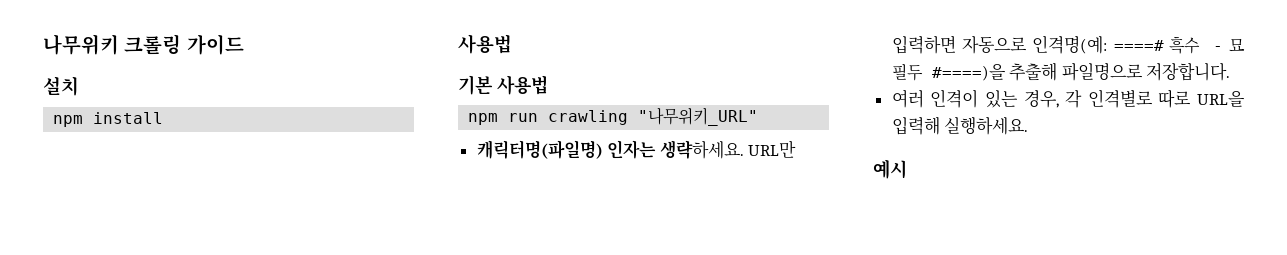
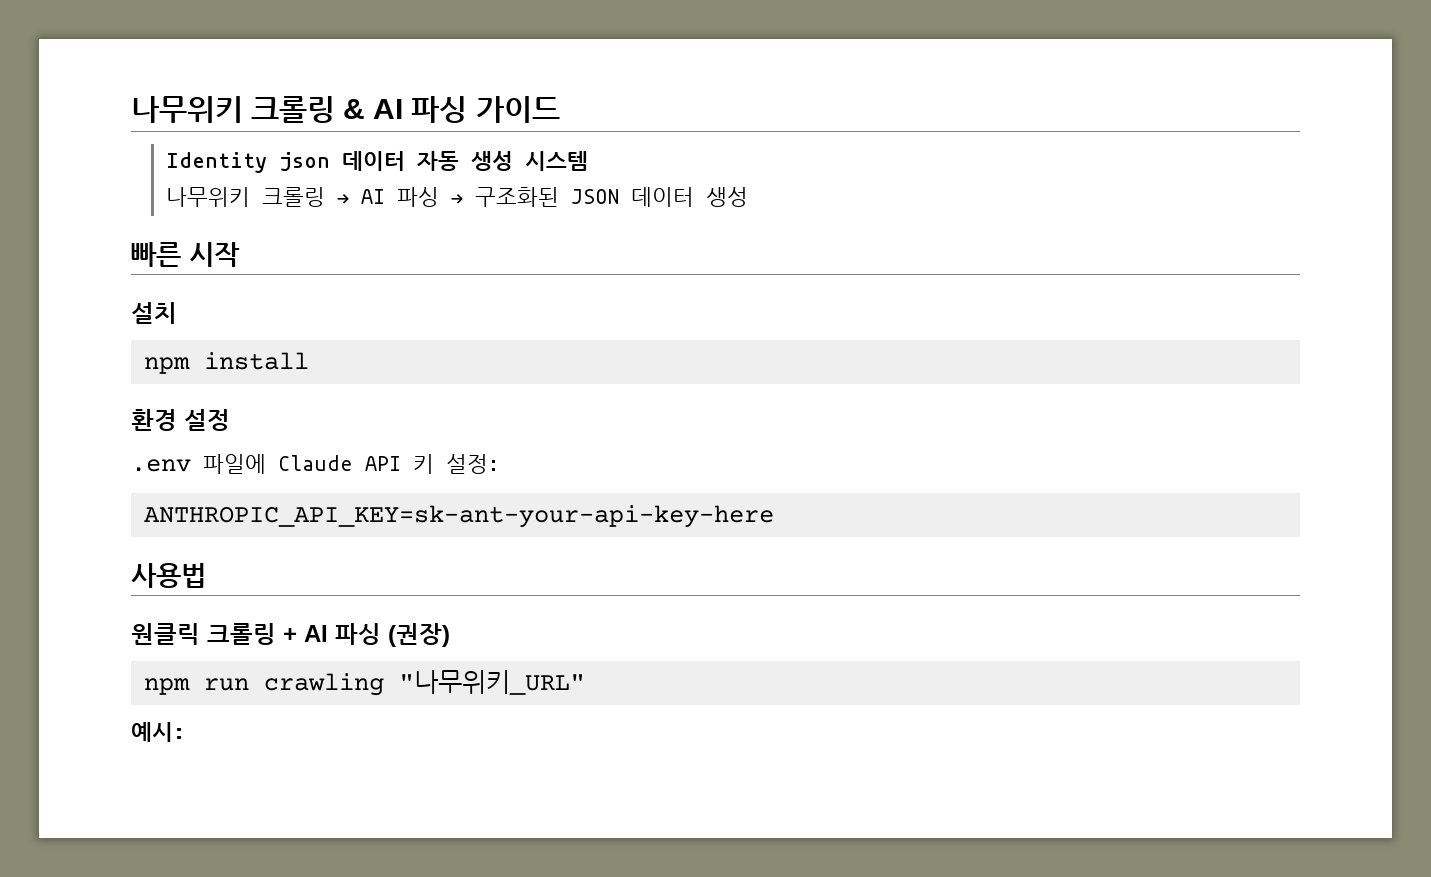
[43,34,244,55] [43,76,79,96] [53,112,164,127] [458,34,512,54] [458,75,548,95] [468,107,759,126] [476,140,797,159] [891,35,1245,54] [891,62,1231,81] [891,89,1245,108] [891,116,1029,135] [873,159,907,179] 나무위키 크롤링 가이드 // 설치 // npm install // 사용법 // 기본 사용법 // npm run crawling "나무위키_URL" // 캐릭터명(파일명) 인자는 생략하세요. URL만 입력하면 자동으로 인격명(예: ====# 흑수 - 묘 필두 #====)을 추출해 파일명으로 저장합니다. // 여러 인격이 있는 경우, 각 인격별로 따로 URL을 입력해 실행하세요. // 예시 -> [131,96,560,123] [165,151,588,173] [165,187,748,207] [131,242,240,267] [131,302,177,324] [143,352,309,374] [131,409,230,431] [131,454,499,474] [143,505,774,528] [131,563,206,588] [131,623,450,647] [143,670,585,696] [131,722,185,742] 나무위키 크롤링 & AI 파싱 가이드 // Identity json 데이터 자동 생성 시스템 // 나무위키 크롤링 → AI 파싱 → 구조화된 JSON 데이터 생성 // 빠른 시작 // 설치 // npm install // 환경 설정 // .env 파일에 Claude API 키 설정: // ANTHROPIC_API_KEY=sk-ant-your-api-key-here // 사용법 // 원클릭 크롤링 + AI 파싱 (권장) // npm run crawling "나무위키_URL" // 예시:

